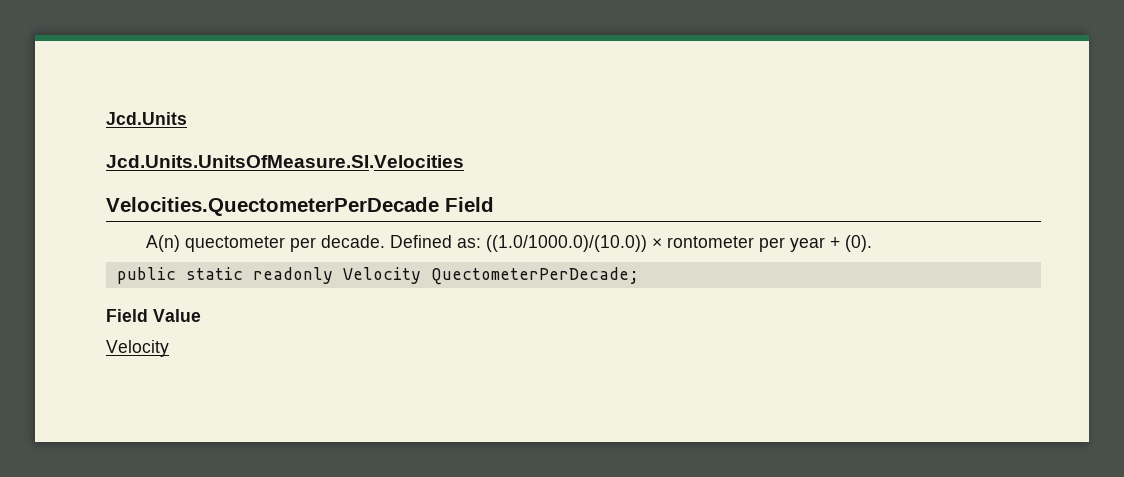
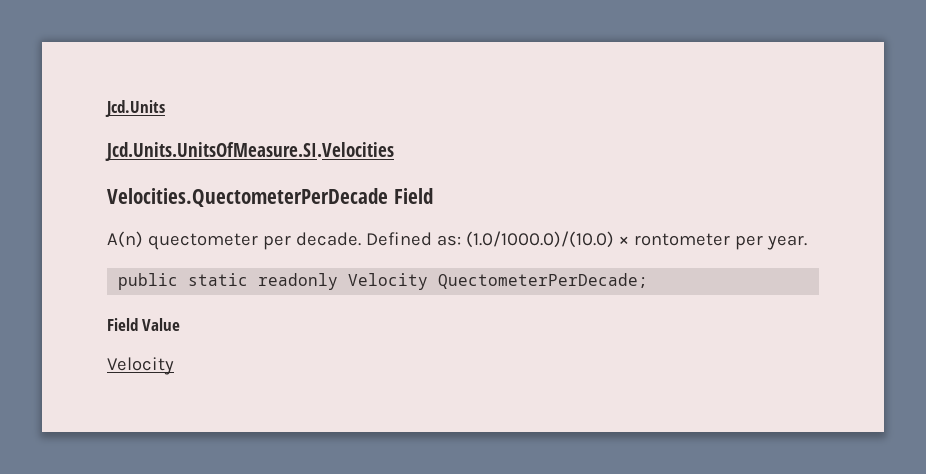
[486,235,648,252] ((1.0/1000.0)/(10.0)) -> [465,231,614,248] (1.0/1000.0)/(10.0)
[790,235,873,252] year + (0). -> [766,235,807,250] year.

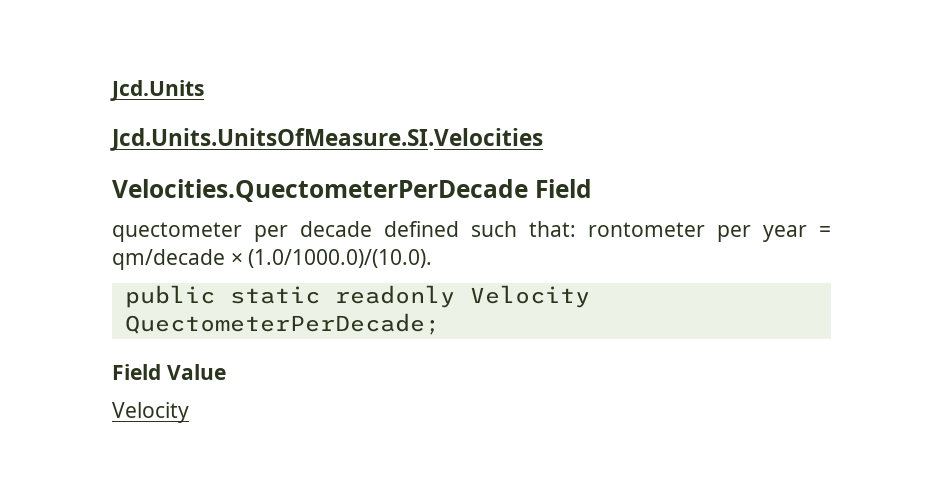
[107,231,143,248] A(n) -> (592, 188) none
[295,231,807,250] decade. Defined as: (1.0/1000.0)/(10.0) × rontometer per year. -> [300,221,831,242] [112,249,433,270] decade defined such that: rontometer per year = qm/decade × (1.0/1000.0)/(10.0).

